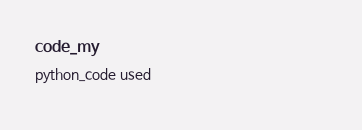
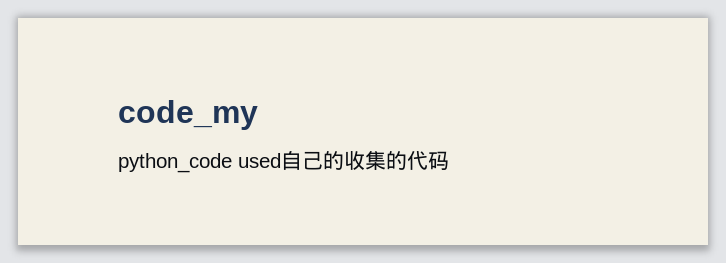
(151, 74) none -> [281,150,449,170] 自己的收集的代码

